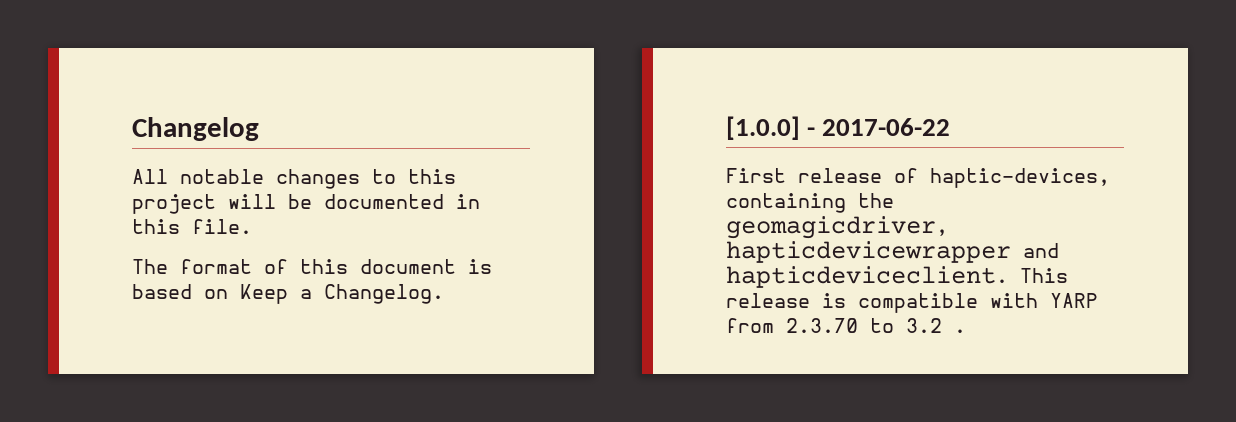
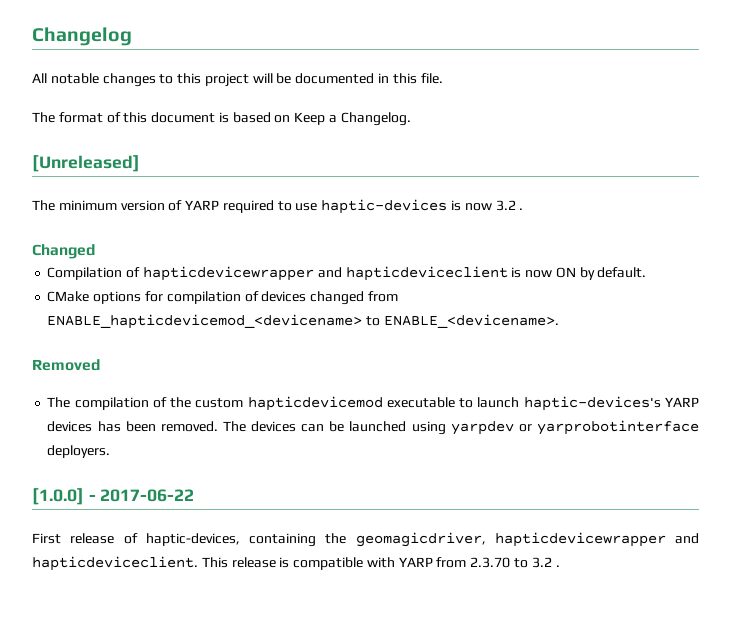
(444, 294) none -> [32,155,140,172] [32,199,524,214] [32,244,95,259] [47,266,647,281] [47,291,398,305] [47,314,559,329] [32,359,100,371] [47,396,699,411] [47,420,699,435] [47,445,111,458] // [Unreleased] // The minimum version of YARP required to use haptic-devices is now 3.2 . // Changed // Compilation of hapticdevicewrapper and hapticdeviceclient is now ON by default. // CMake options for compilation of devices changed from ENABLE_hapticdevicemod_<devicename> to ENABLE_<devicename>. // Removed // The compilation of the custom hapticdevicemod executable to launch haptic-devices's YARP devices has been removed. The devices can be launched using yarpdev or yarprobotinterface deployers.

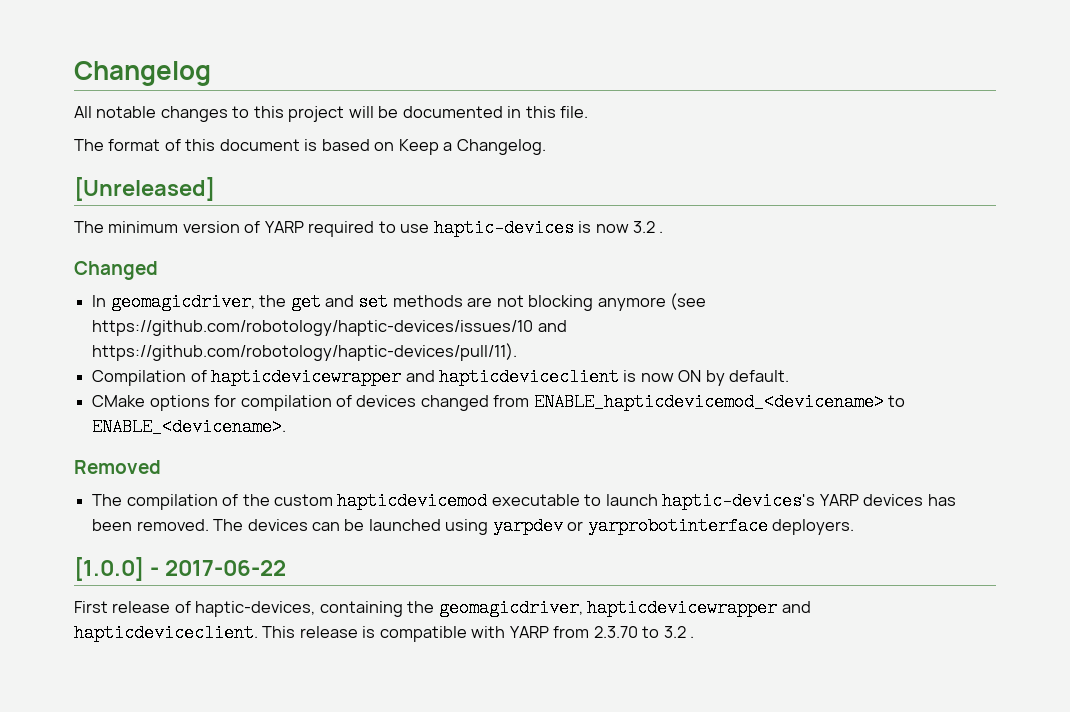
(95, 251) none -> [92,293,707,311] [92,320,567,336] [92,343,518,361] // In geomagicdriver, the get and set methods are not blocking anymore (see https://github.com/robotology/haptic-devices/issues/10 and https://github.com/robotology/haptic-devices/pull/11).

